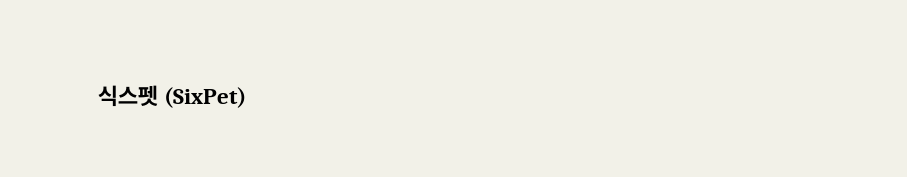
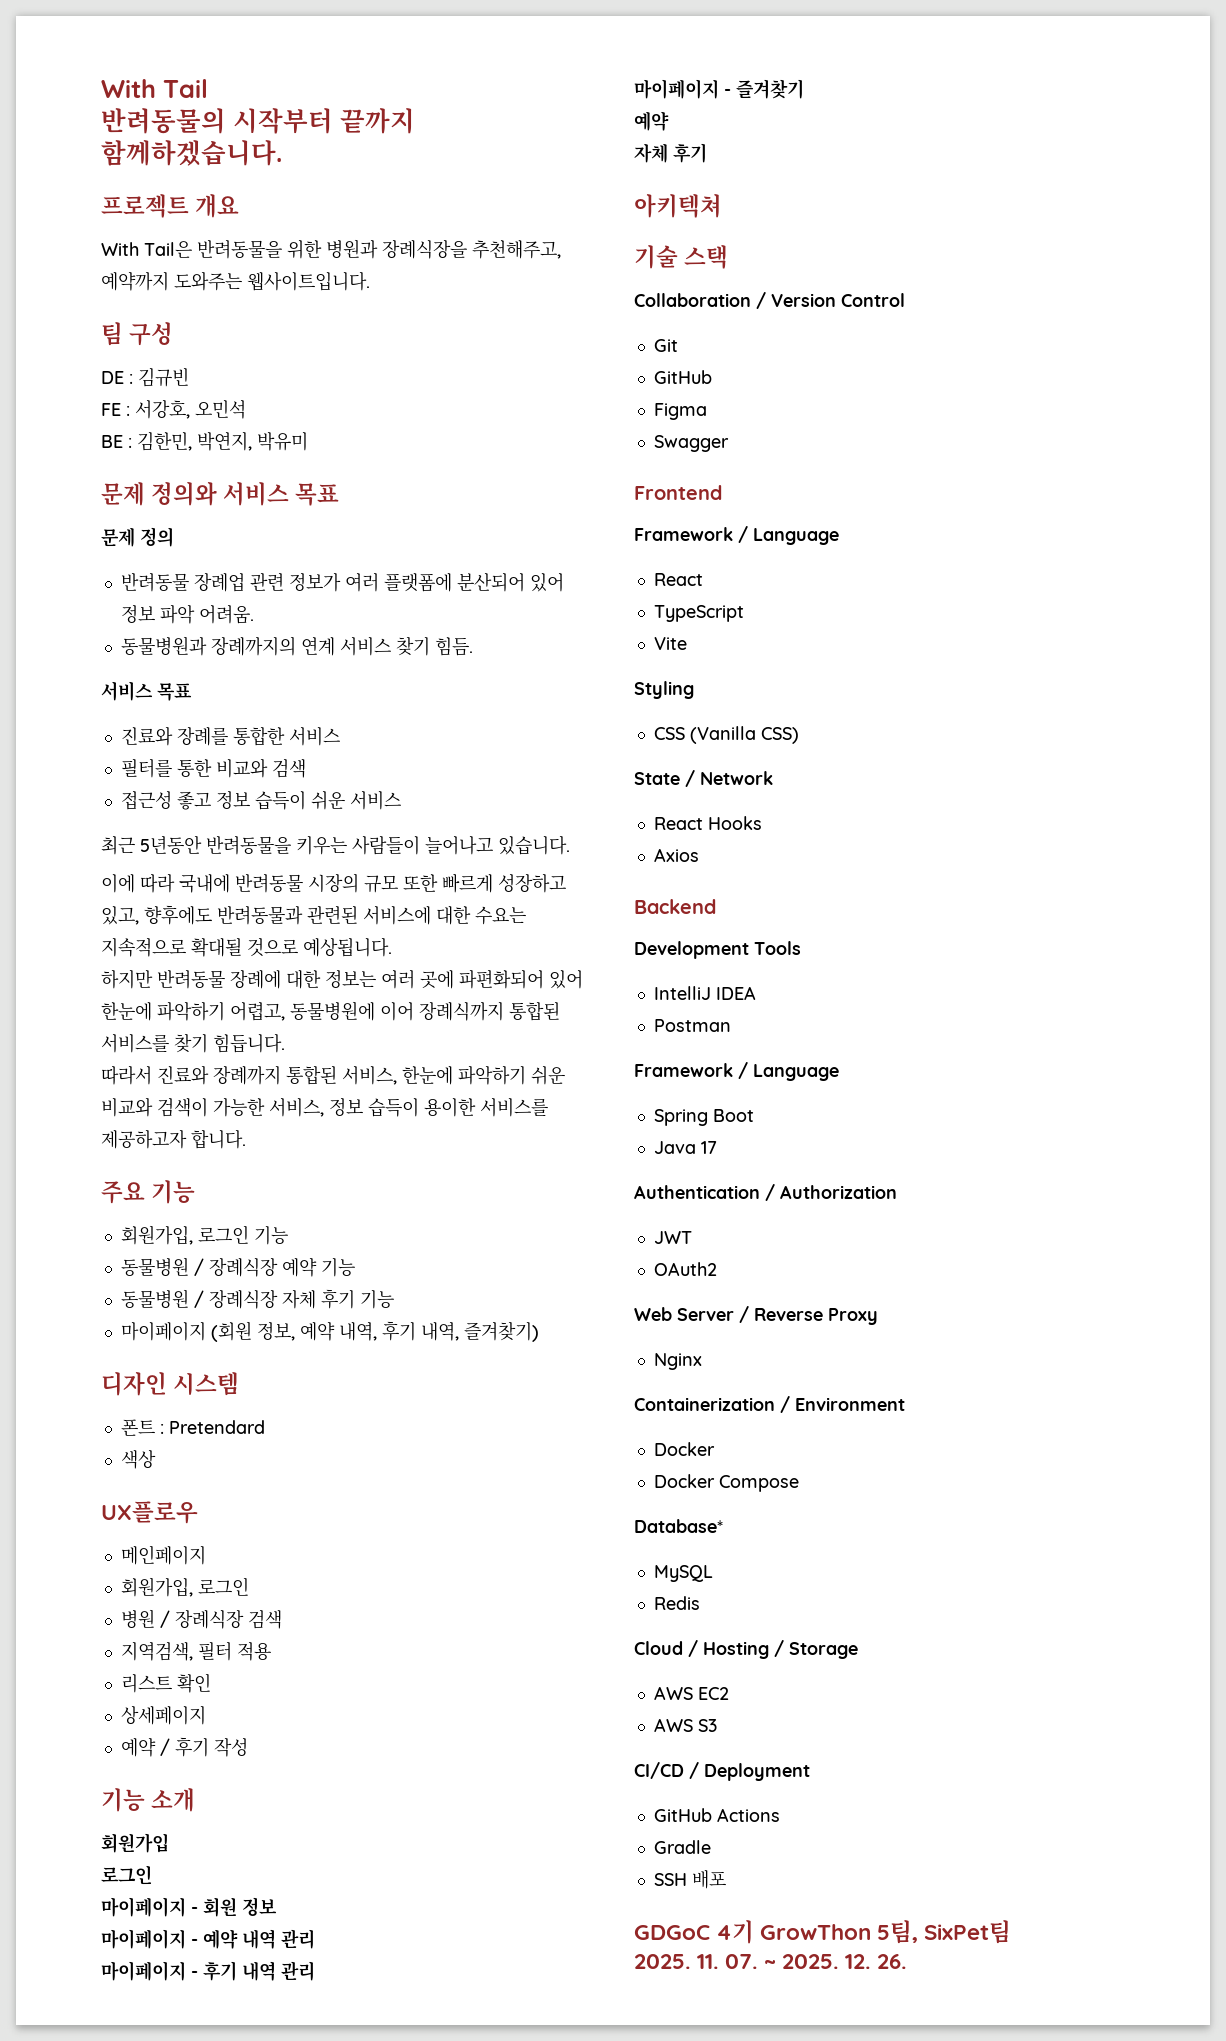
[98,85,247,108] 식스펫 (SixPet) -> [101,79,208,98] [101,108,415,134] [101,140,282,166] [101,194,240,218] [101,239,561,259] [101,271,370,291] [101,322,174,346] [101,368,189,387] [101,399,246,419] [101,431,308,451] [101,482,340,506] [101,527,174,547] [120,573,564,592] [120,604,254,624] [120,636,473,656] [101,681,192,701] [120,726,340,746] [120,758,306,778] [120,791,401,810] [101,835,570,855] [101,873,566,893] [101,905,526,925] [101,937,392,957] [101,969,583,989] [101,1001,560,1021] [101,1033,285,1053] [101,1065,565,1085] [101,1097,548,1117] [101,1129,246,1149] [101,1180,196,1204] [120,1225,288,1245] [120,1257,355,1277] [120,1289,394,1309] [120,1321,539,1342] [101,1372,240,1396] [120,1419,265,1436] [120,1450,156,1469] [101,1501,198,1524] [120,1545,206,1565] [120,1577,249,1597] [120,1609,282,1629] [120,1641,271,1661] [120,1673,211,1693] [120,1705,206,1725] [120,1737,248,1757] [101,1788,196,1812] [101,1833,169,1853] [101,1865,152,1885] [101,1897,277,1917] [101,1929,315,1949] [101,1961,315,1981] [634,79,804,99] [634,111,669,131] [634,143,707,163] [634,194,722,218] [634,245,729,269] [634,292,905,309] [653,339,678,352] [653,370,712,384] [653,403,707,420] [653,435,729,452] [634,485,722,500] [634,526,839,545] [653,573,703,586] [653,605,744,622] [653,637,687,650] [634,681,694,699] [653,726,799,744] [634,770,773,787] [653,816,762,830] [653,848,699,862] [634,899,716,914] [634,941,801,959] [653,986,756,1000] [653,1019,731,1032] [634,1062,839,1081] [653,1109,754,1126] [653,1141,717,1154] [634,1184,897,1201] [653,1231,692,1244] [653,1262,717,1276] [634,1306,878,1325] [653,1353,702,1370] [634,1396,905,1413] [653,1442,715,1456] [653,1474,799,1492] [634,1519,723,1533] [653,1565,713,1582] [653,1596,700,1610] [634,1640,858,1659] [653,1686,729,1700] [653,1718,717,1732] [634,1762,810,1781] [653,1808,780,1822] [653,1840,711,1854] [653,1870,726,1889] [634,1920,1012,1944] [634,1954,908,1969] With Tail // 반려동물의 시작부터 끝까지 함께하겠습니다. // 프로젝트 개요 // With Tail은 반려동물을 위한 병원과 장례식장을 추천해주고, 예약까지 도와주는 웹사이트입니다. // 팀 구성 // DE : 김규빈 // FE : 서강호, 오민석 // BE : 김한민, 박연지, 박유미 // 문제 정의와 서비스 목표 // 문제 정의 // 반려동물 장례업 관련 정보가 여러 플랫폼에 분산되어 있어 정보 파악 어려움. // 동물병원과 장례까지의 연계 서비스 찾기 힘듬. // 서비스 목표 // 진료와 장례를 통합한 서비스 // 필터를 통한 비교와 검색 // 접근성 좋고 정보 습득이 쉬운 서비스 // 최근 5년동안 반려동물을 키우는 사람들이 늘어나고 있습니다. // 이에 따라 국내에 반려동물 시장의 규모 또한 빠르게 성장하고 있고, 향후에도 반려동물과 관련된 서비스에 대한 수요는 지속적으로 확대될 것으로 예상됩니다. // 하지만 반려동물 장례에 대한 정보는 여러 곳에 파편화되어 있어 한눈에 파악하기 어렵고, 동물병원에 이어 장례식까지 통합된 서비스를 찾기 힘듭니다. // 따라서 진료와 장례까지 통합된 서비스, 한눈에 파악하기 쉬운 비교와 검색이 가능한 서비스, 정보 습득이 용이한 서비스를 제공하고자 합니다. // 주요 기능 // 회원가입, 로그인 기능 // 동물병원 / 장례식장 예약 기능 // 동물병원 / 장례식장 자체 후기 기능 // 마이페이지 (회원 정보, 예약 내역, 후기 내역, 즐겨찾기) // 디자인 시스템 // 폰트 : Pretendard // 색상 // UX플로우 // 메인페이지 // 회원가입, 로그인 // 병원 / 장례식장 검색 // 지역검색, 필터 적용 // 리스트 확인 // 상세페이지 // 예약 / 후기 작성 // 기능 소개 // 회원가입 // 로그인 // 마이페이지 - 회원 정보 // 마이페이지 - 예약 내역 관리 // 마이페이지 - 후기 내역 관리 // 마이페이지 - 즐겨찾기 // 예약 // 자체 후기 // 아키텍쳐 // 기술 스택 // Collaboration / Version Control // Git // GitHub // Figma // Swagger // Frontend // Framework / Language // React // TypeScript // Vite // Styling // CSS (Vanilla CSS) // State / Network // React Hooks // Axios // Backend // Development Tools // IntelliJ IDEA // Postman // Framework / Language // Spring Boot // Java 17 // Authentication / Authorization // JWT // OAuth2 // Web Server / Reverse Proxy // Nginx // Containerization / Environment // Docker // Docker Compose // Database* // MySQL // Redis // Cloud / Hosting / Storage // AWS EC2 // AWS S3 // CI/CD / Deployment // GitHub Actions // Gradle // SSH 배포 // GDGoC 4기 GrowThon 5팀, SixPet팀 // 2025. 11. 07. ~ 2025. 12. 26.

